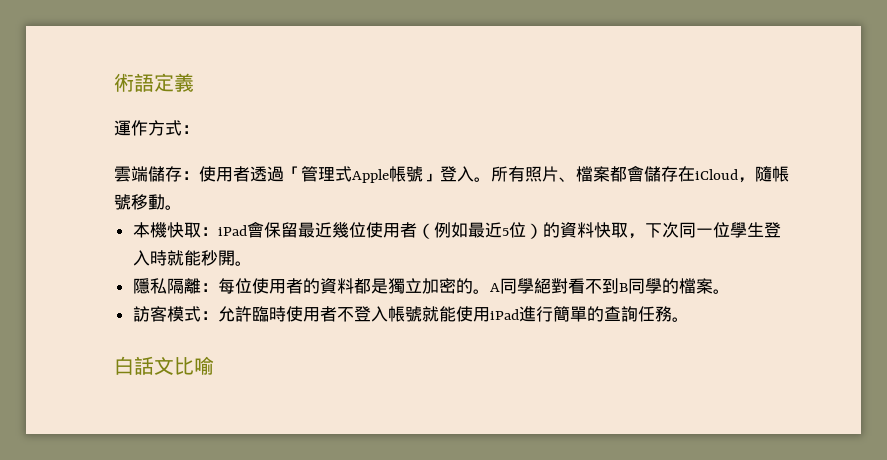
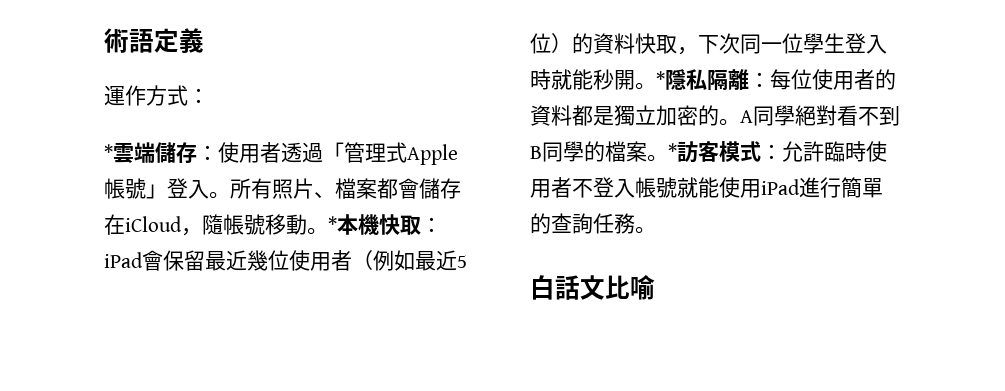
(199, 129) none -> [104,144,113,160] *
(182, 207) // -> [328,216,337,232] *
(252, 263) // -> [656,71,665,87] *
(730, 291) // -> [668,143,677,159] *

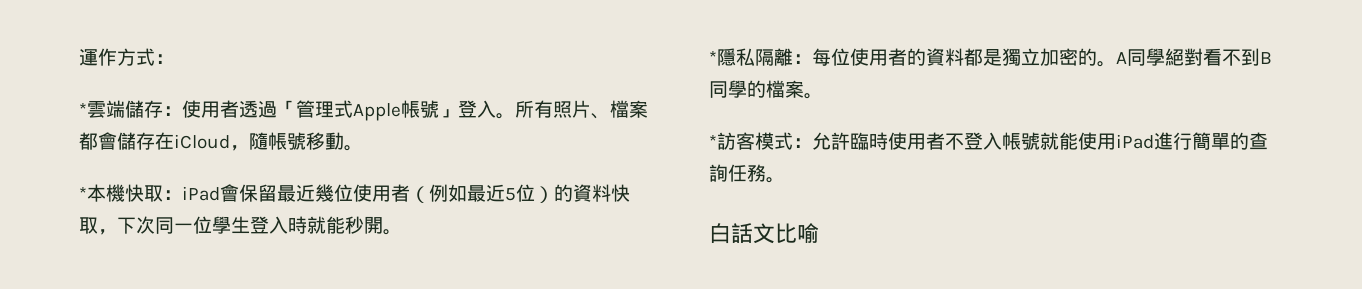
[104,28,204,53] 術語定義 // -> (79, 57) none
(328, 231) none -> (363, 148) //
(656, 86) none -> (402, 232) //
(668, 158) none -> (823, 96) //

